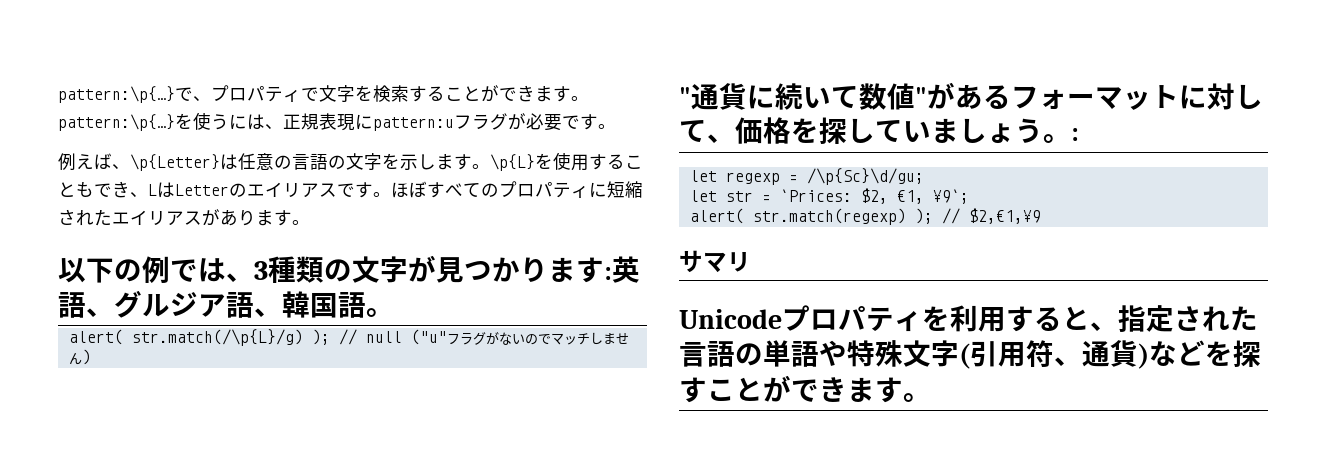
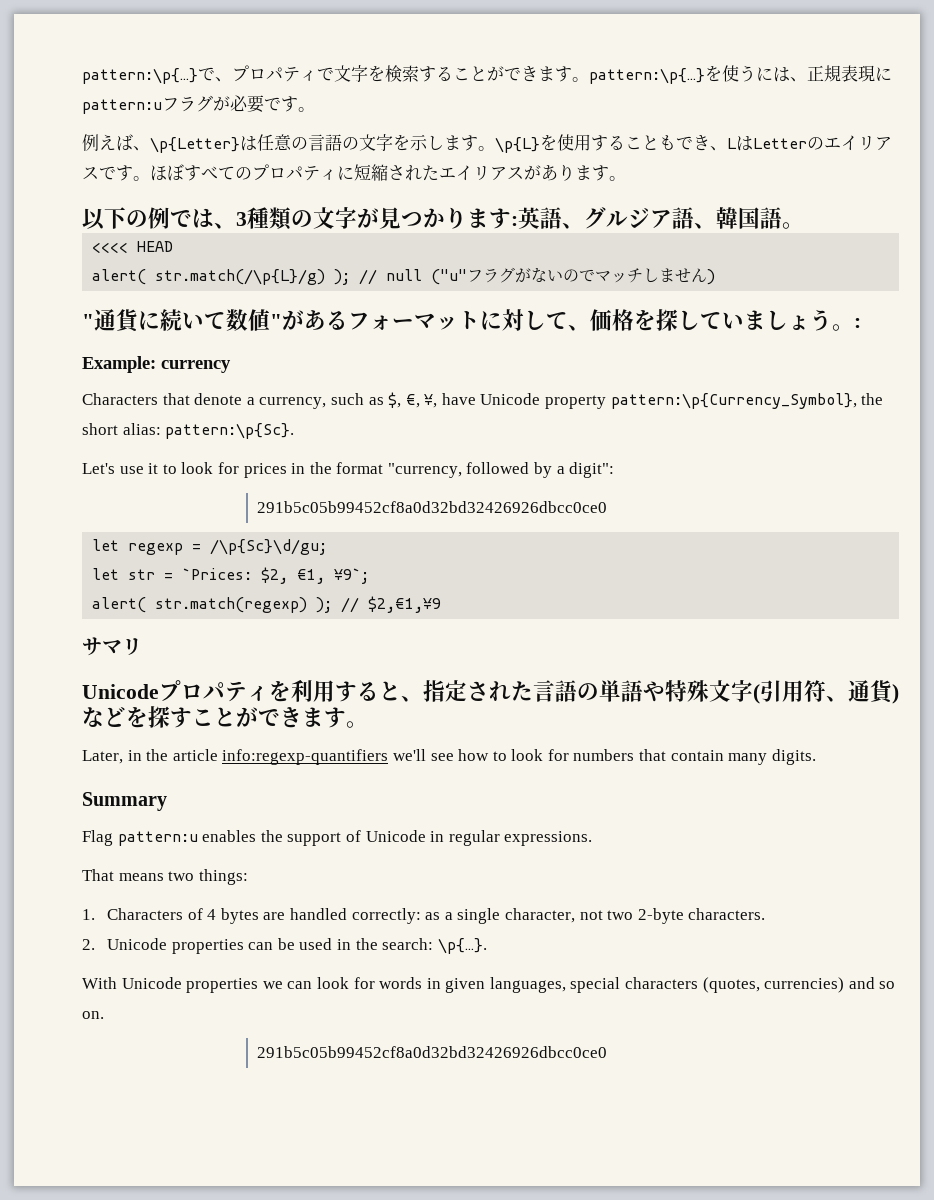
(394, 312) none -> [92,241,174,253] // <<<< HEAD
(1079, 134) none -> [82,356,231,373] [82,392,884,409] [82,423,295,439] [82,462,615,478] [257,501,608,513] // Example: currency // Characters that denote a currency, such as $, €, ¥, have Unicode property pattern:\p{Currency_Symbol}, the short alias: pattern:\p{Sc}. // Let's use it to look for prices in the format "currency, followed by a digit": // 291b5c05b99452cf8a0d32bd32426926dbcc0ce0
(931, 397) none -> [82,749,816,765] [82,792,167,811] [82,830,593,846] [82,869,248,885] [82,908,766,924] [82,938,487,954] [82,977,896,993] [82,1011,104,1019] [257,1046,608,1058] // Later, in the article info:regexp-quantifiers we'll see how to look for numbers that contain many digits. // Summary // Flag pattern:u enables the support of Unicode in regular expressions. // That means two things: // 1. Characters of 4 bytes are handled correctly: as a single character, not two 2-byte characters. // 2. Unicode properties can be used in the search: \p{…}. // With Unicode properties we can look for words in given languages, special characters (quotes, currencies) and so on. // 291b5c05b99452cf8a0d32bd32426926dbcc0ce0

